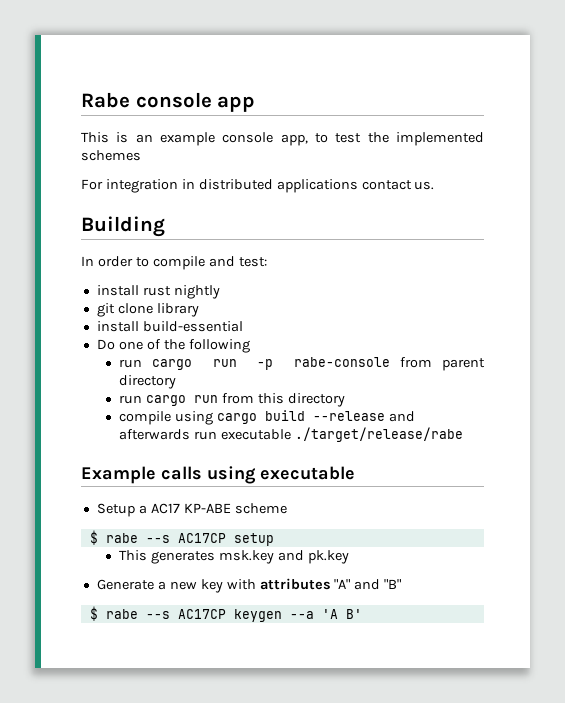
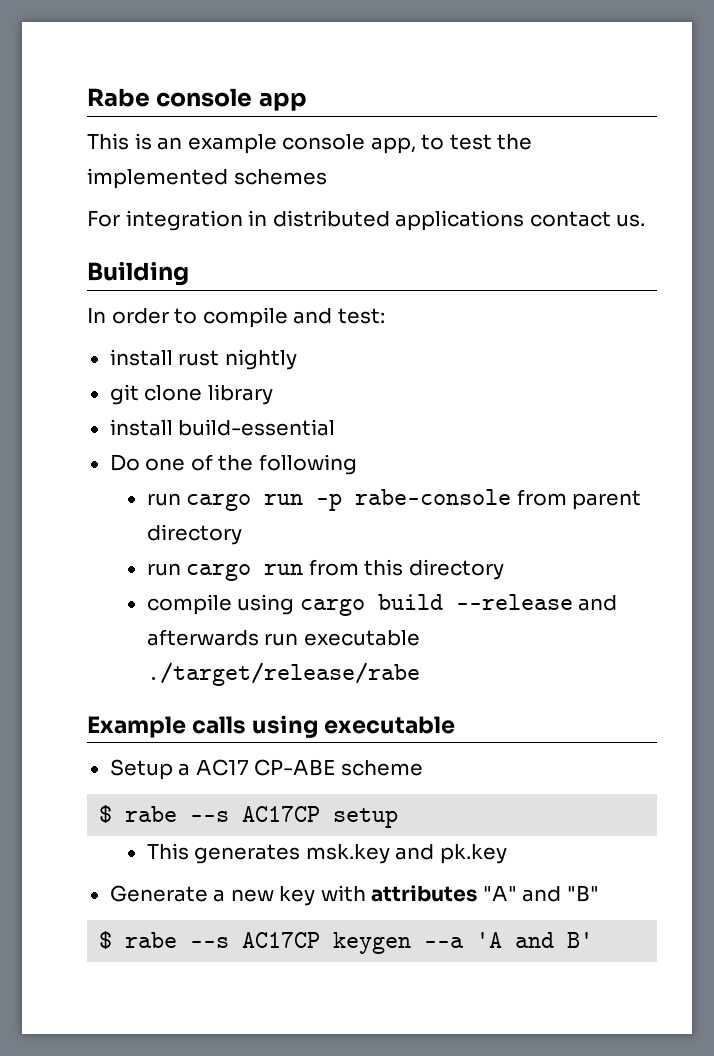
[183,503,231,513] KP-ABE -> [254,759,336,776] CP-ABE
(338, 614) none -> [515,932,555,948] and

